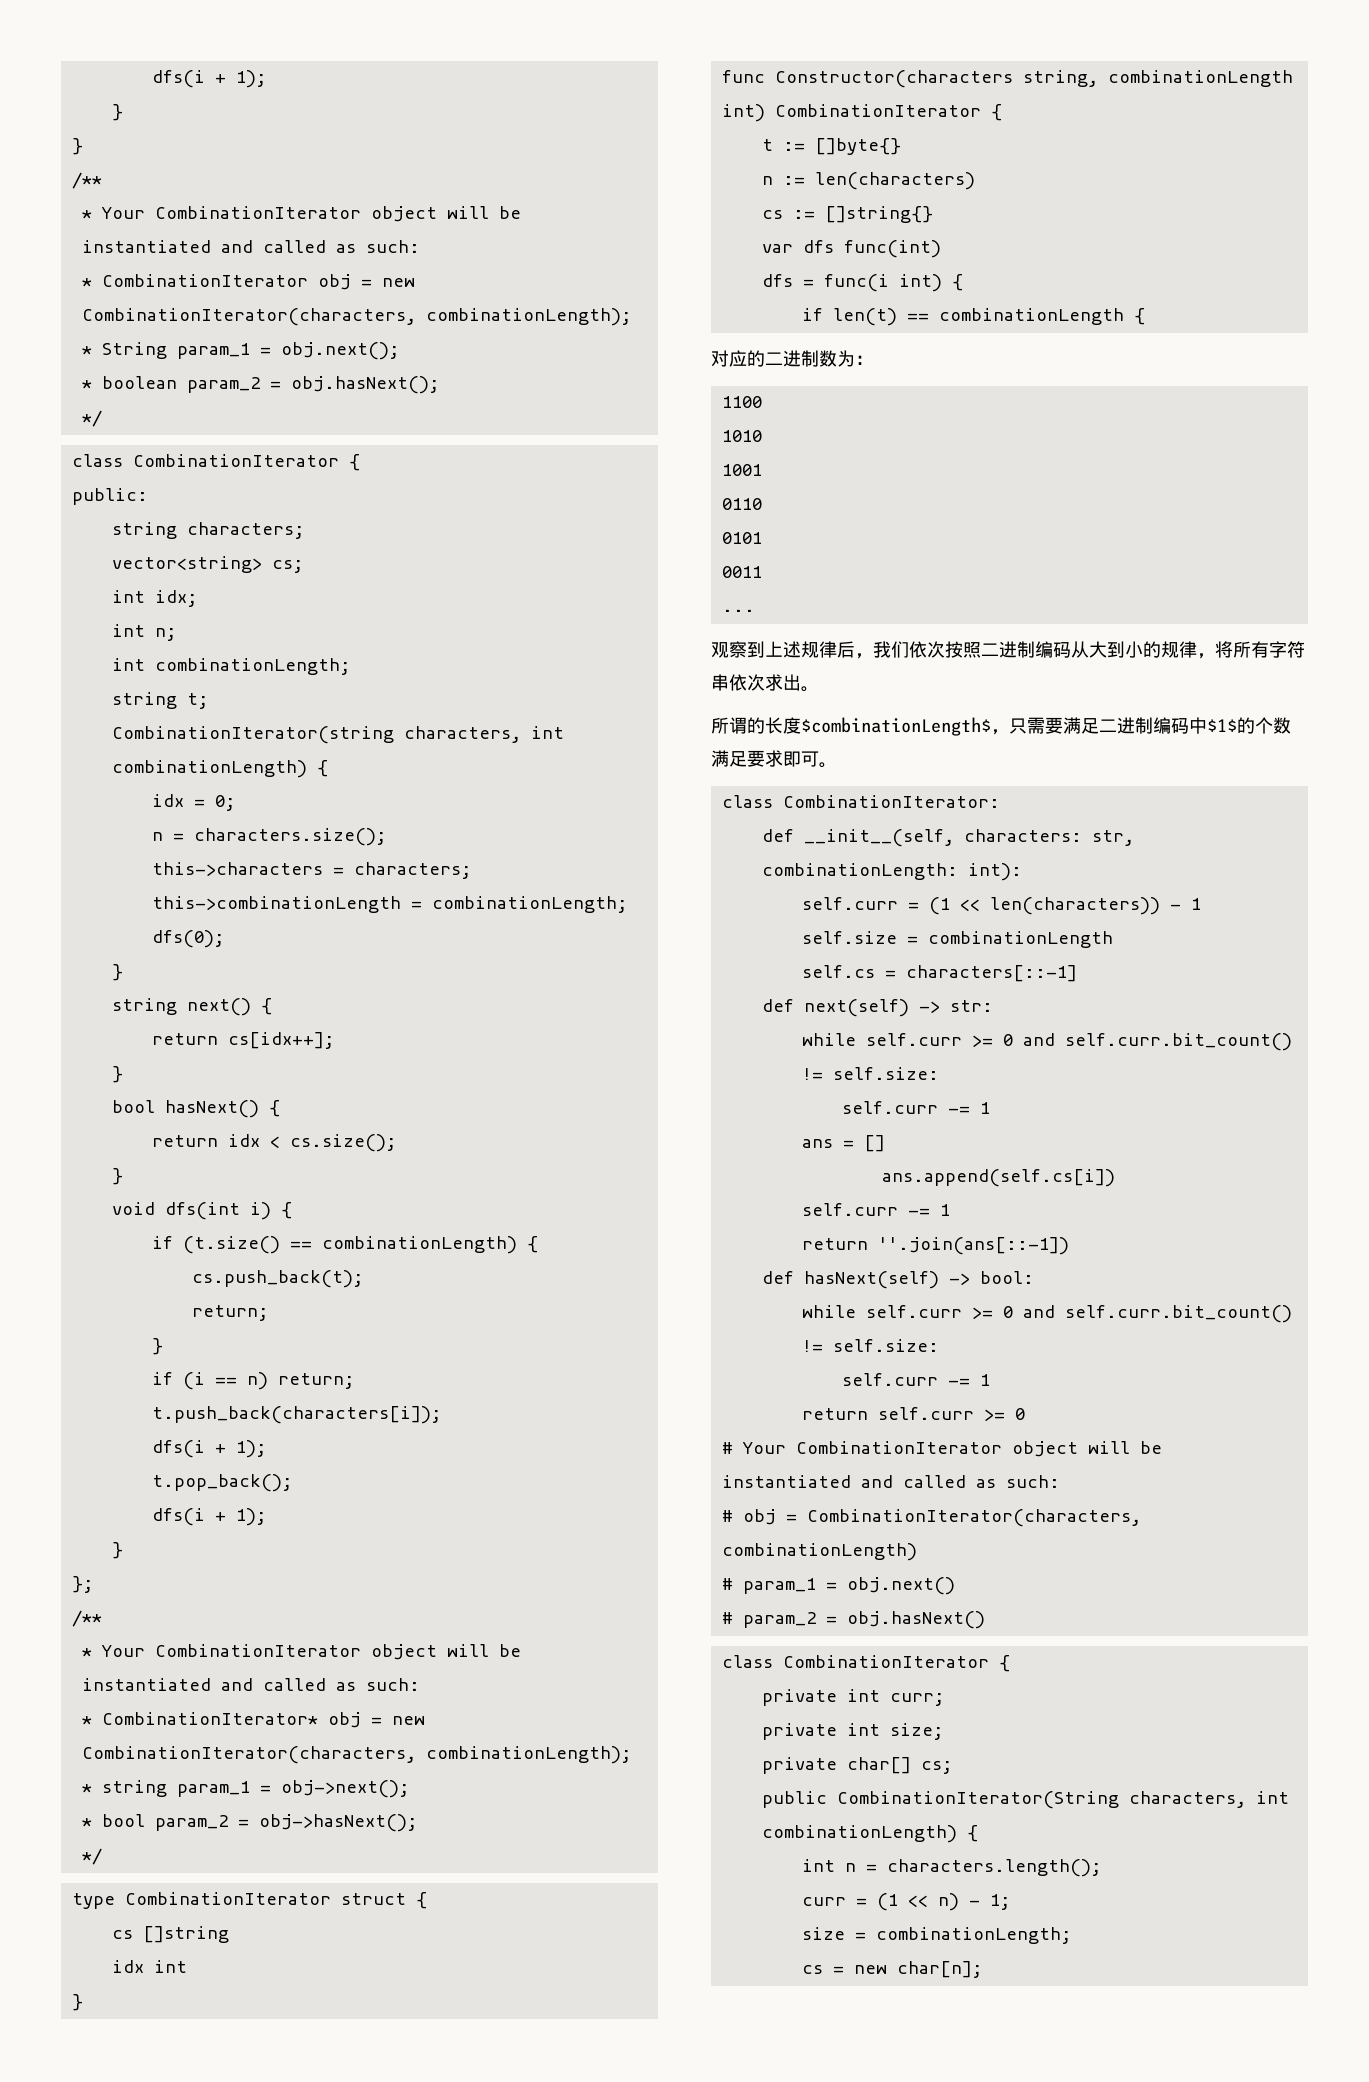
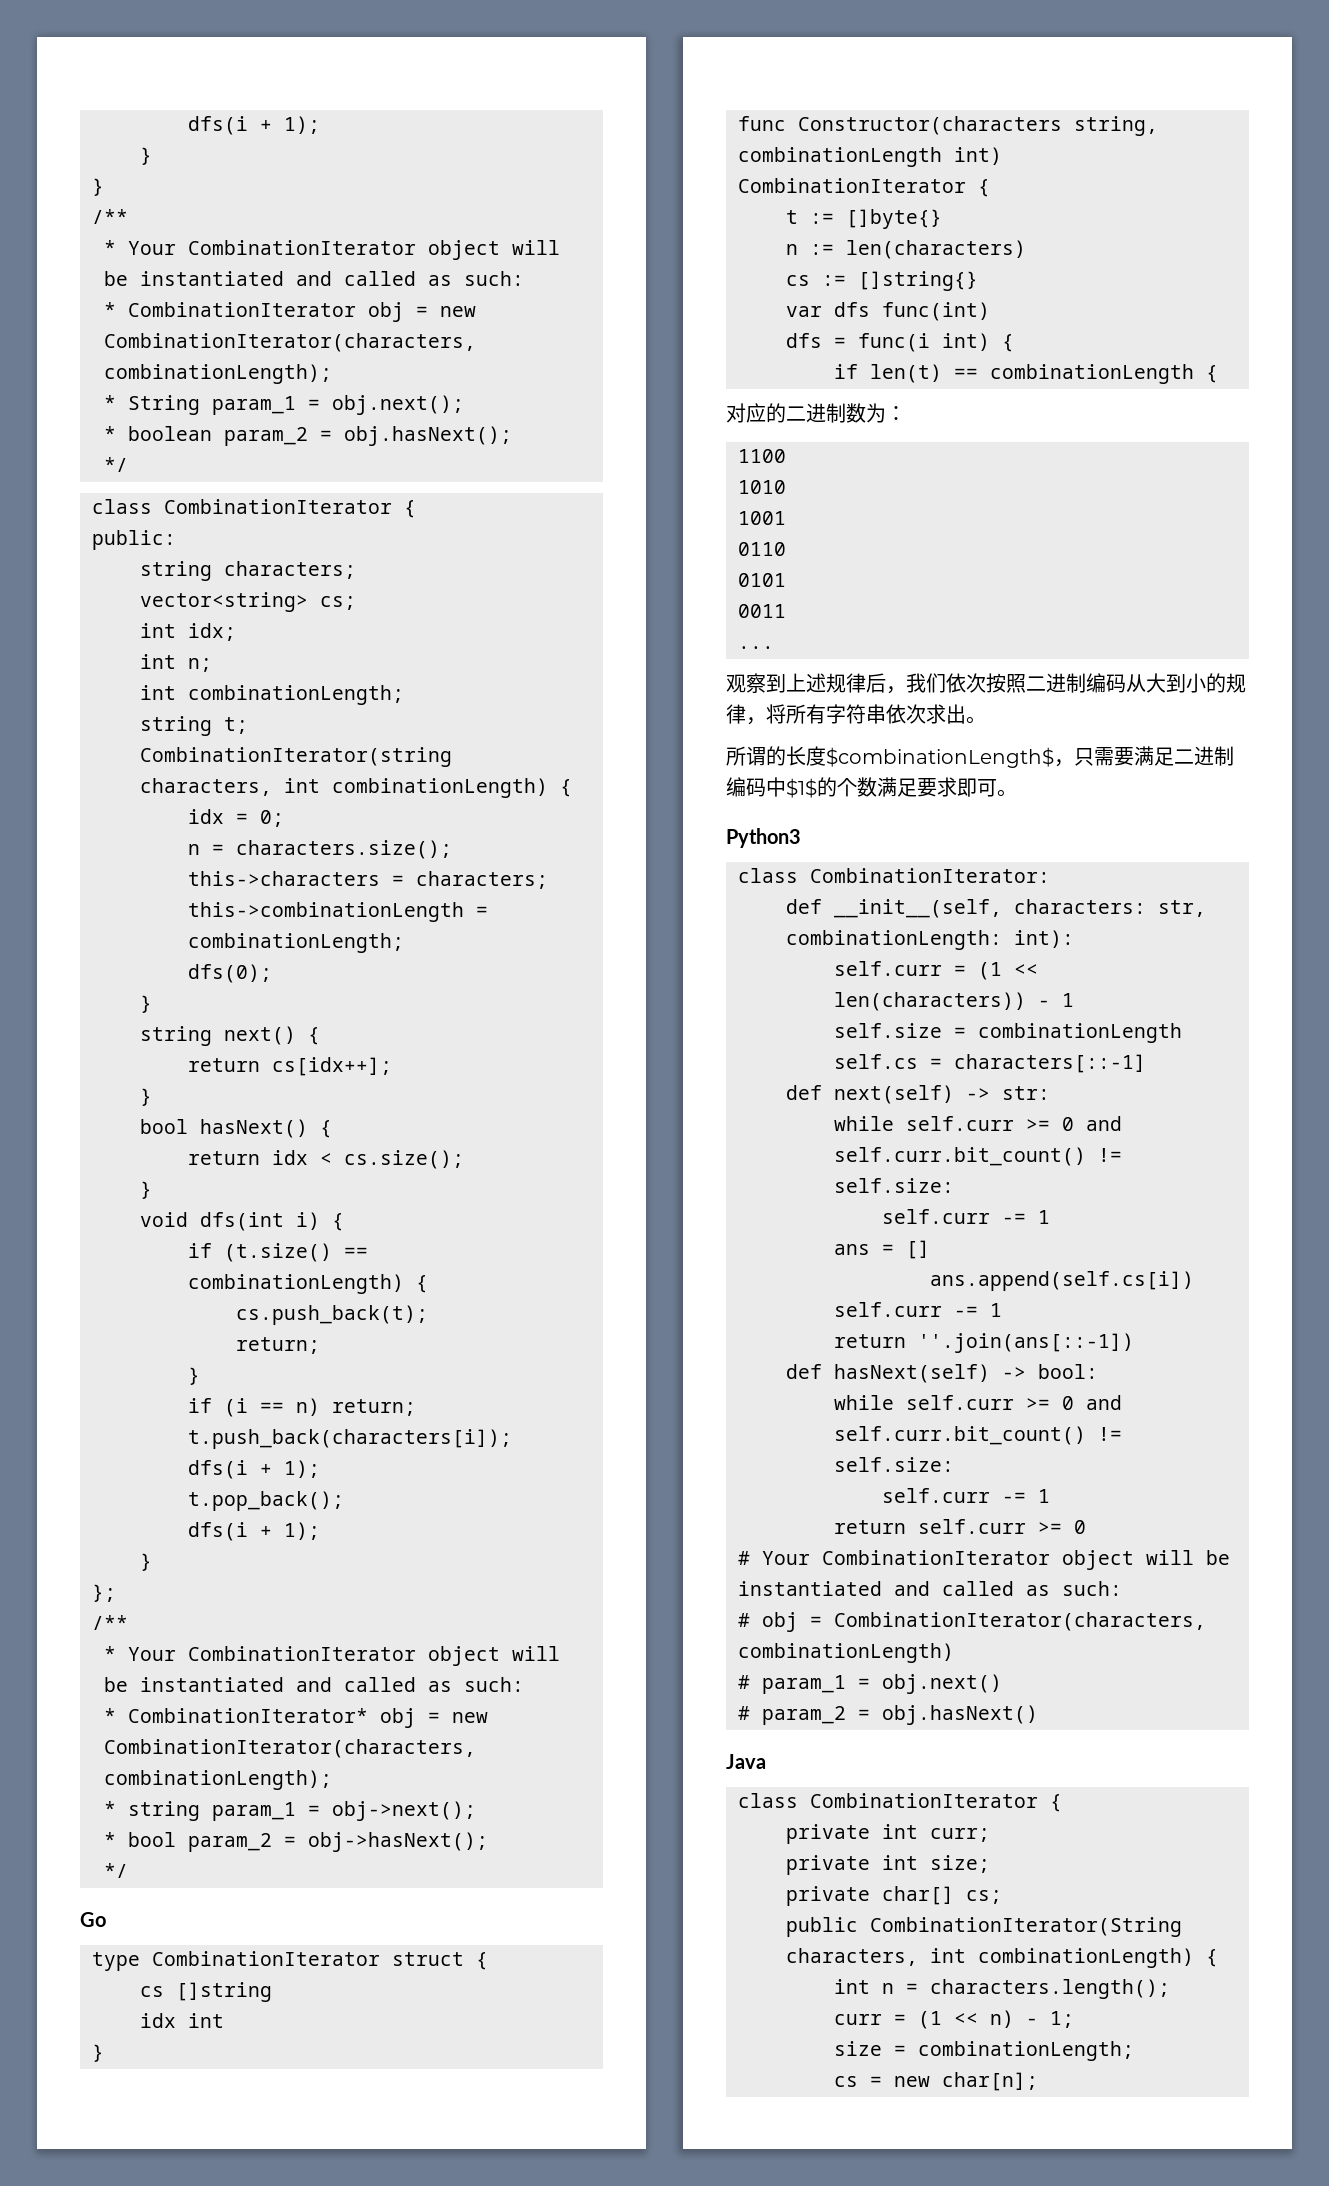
(102, 1856) none -> [80,1912,106,1927] // Go
(837, 765) none -> [726,828,801,848] // Python3
(985, 1620) none -> [726,1754,766,1769] // Java

